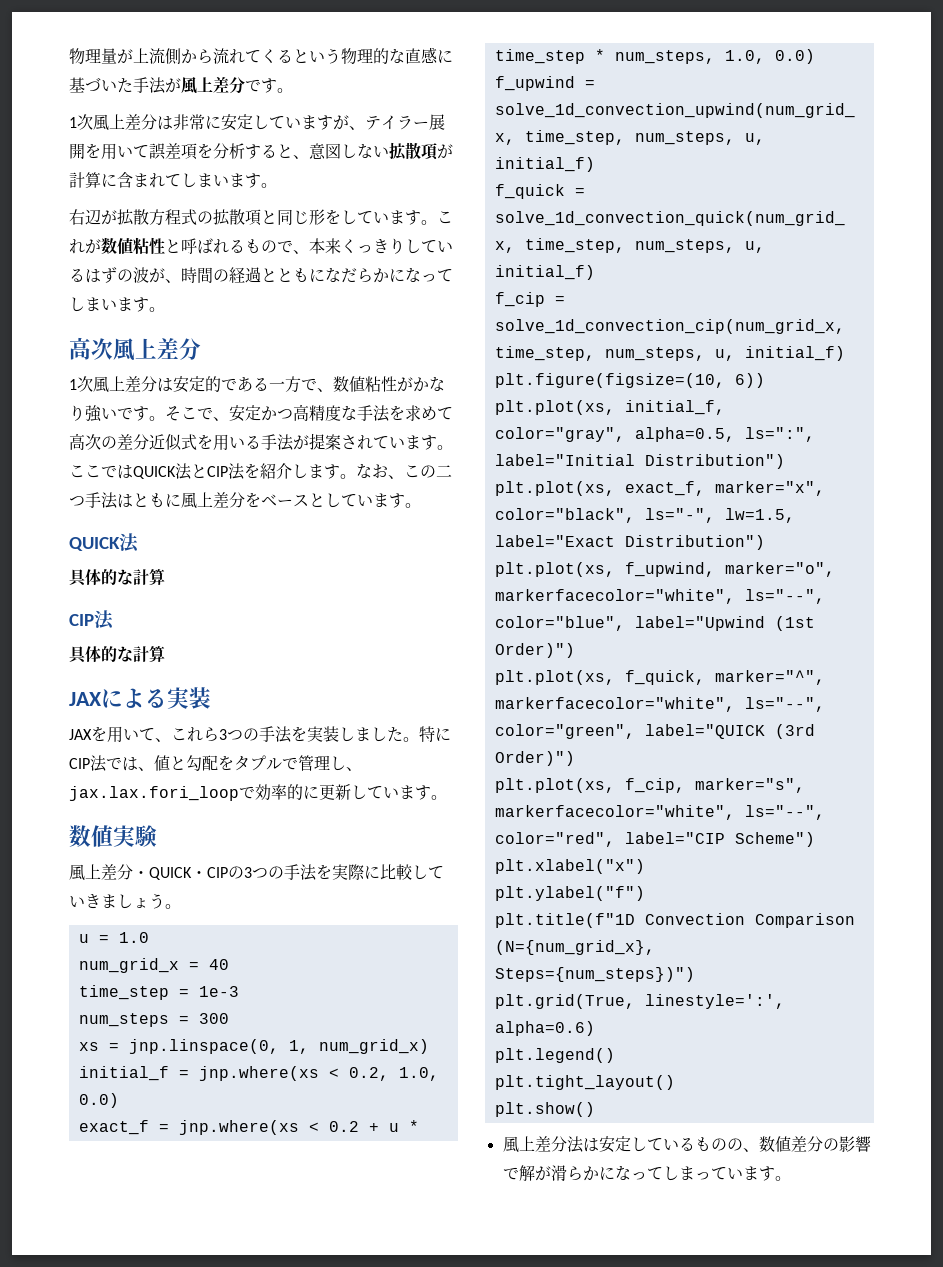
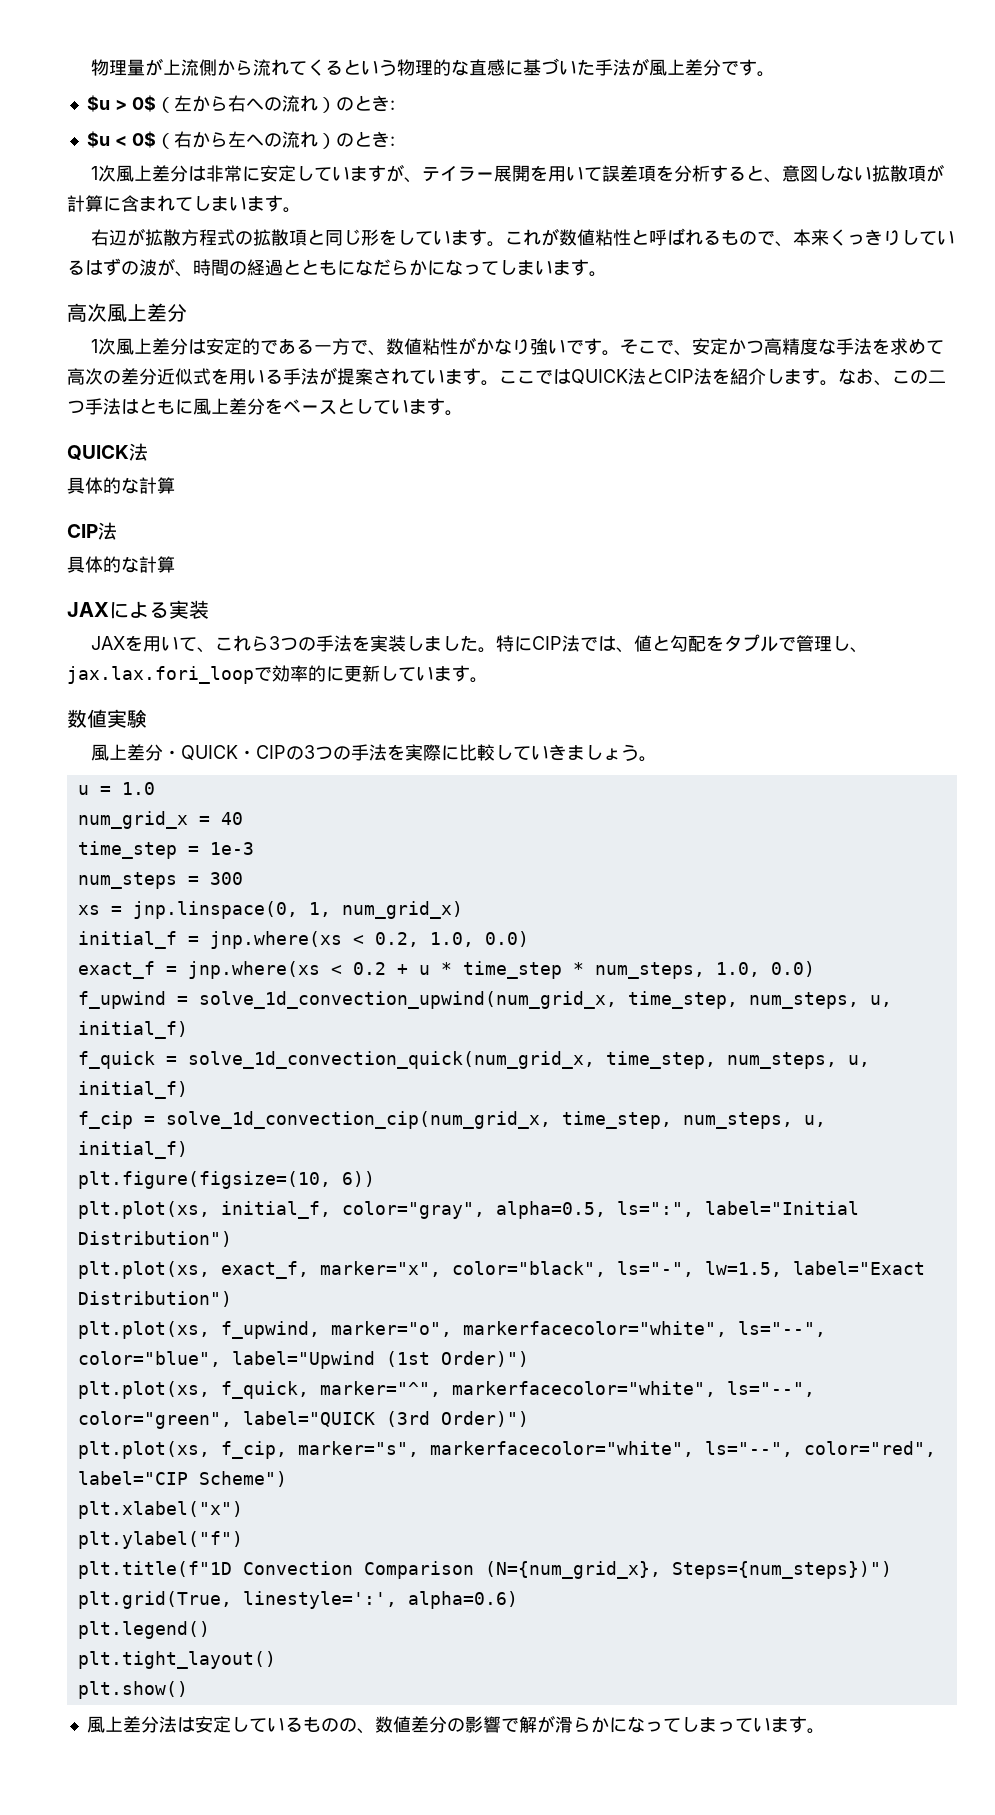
(293, 90) none -> [86,95,395,113] [86,131,395,149] // $u > 0$（左から右への流れ）のとき: // $u < 0$（右から左への流れ）のとき:

